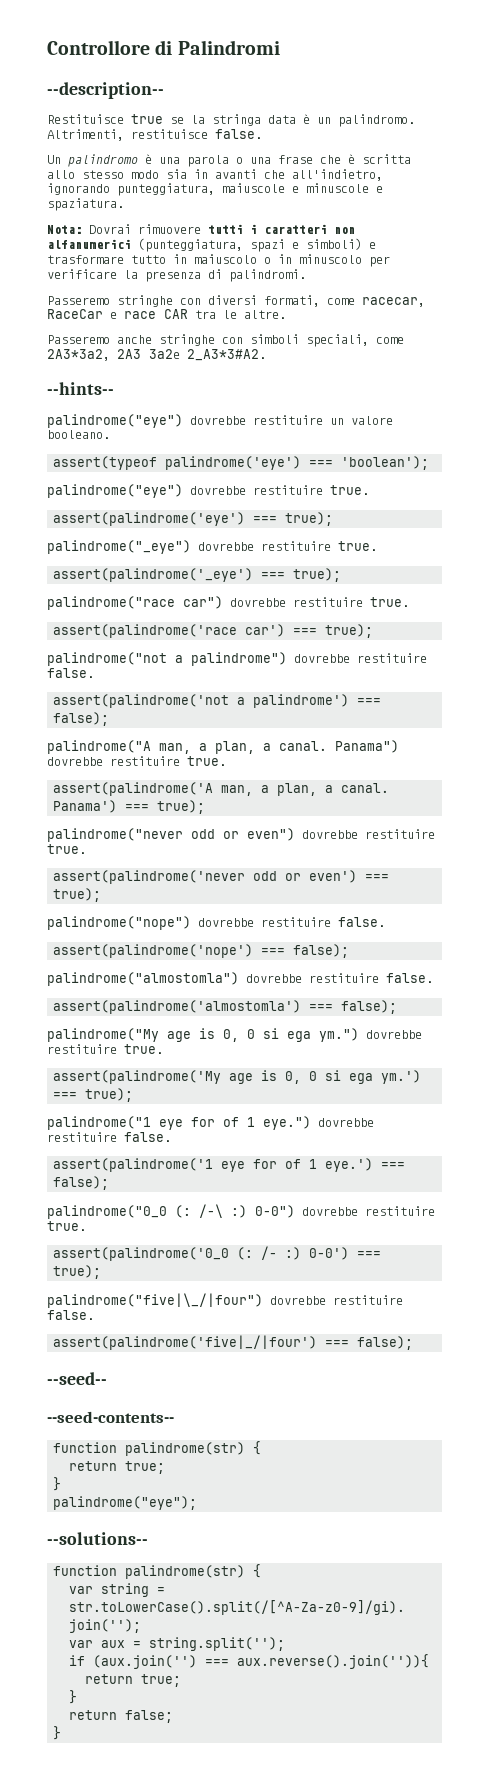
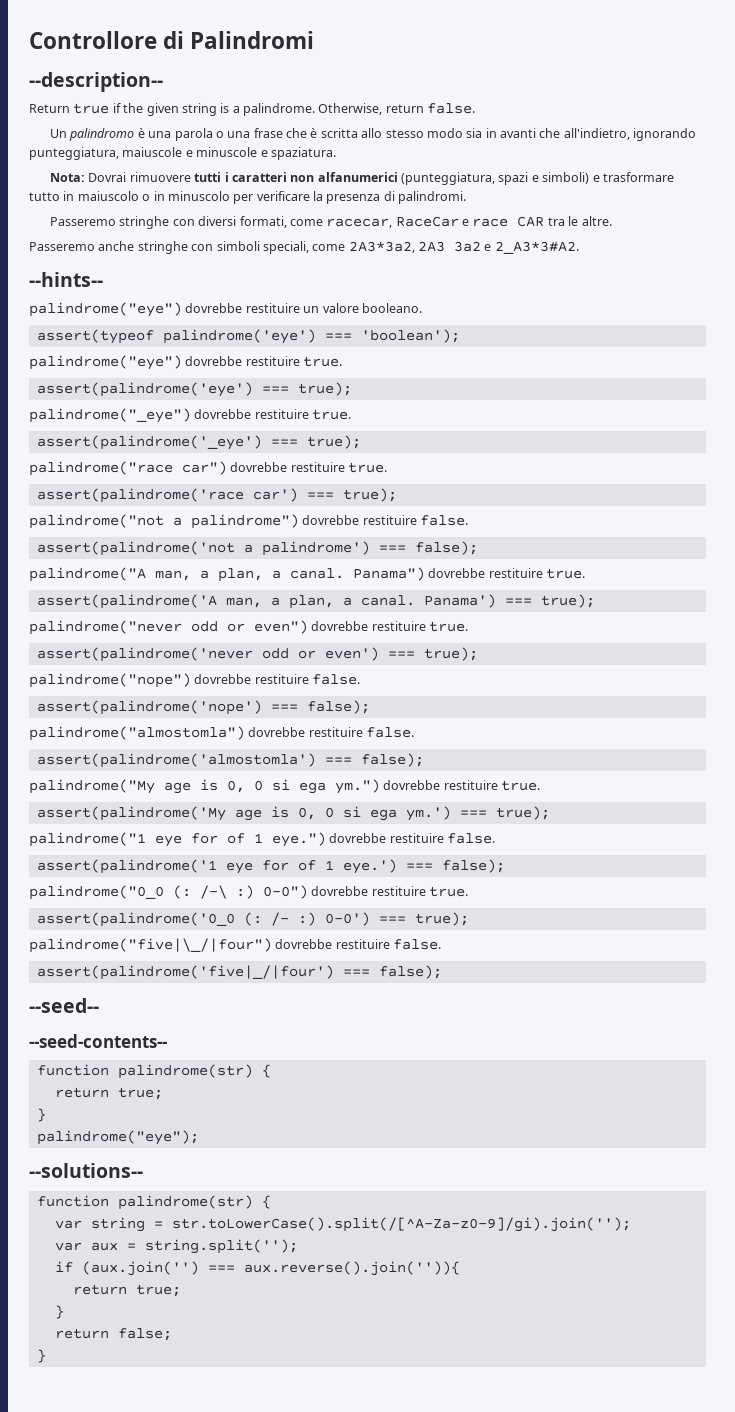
[47,114,415,127] [47,129,208,141] Restituisce true se la stringa data è un palindromo. Altrimenti, restituisce -> [29,103,424,116] Return true if the given string is a palindrome. Otherwise, return
[149,349,180,359] 3a2e -> [454,241,492,252] 3a2 e

